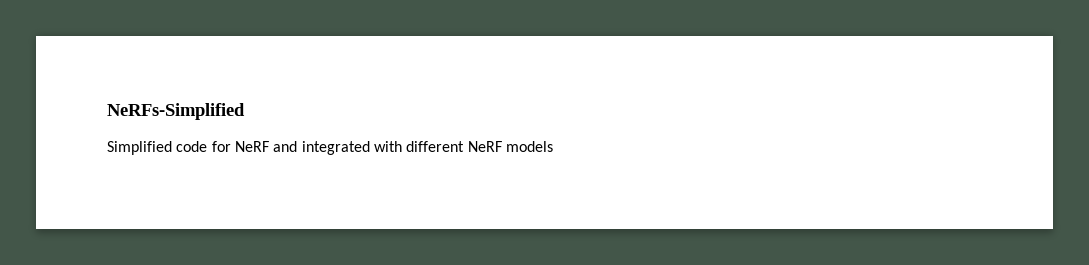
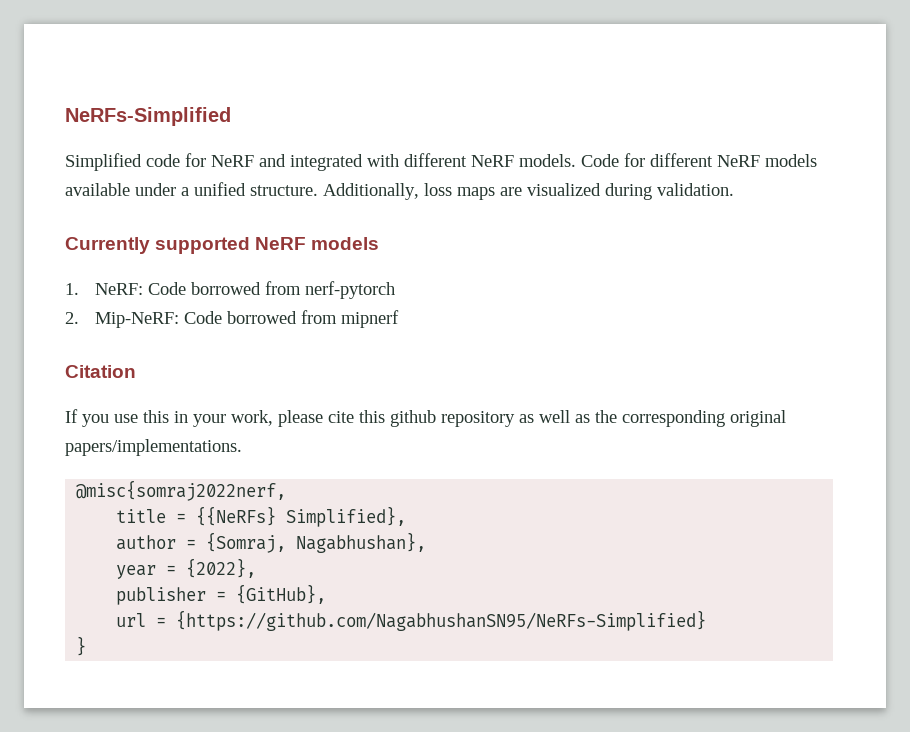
[505,141,553,152] models -> [519,153,817,167] [65,182,734,200] [65,237,380,254] [65,281,395,299] [65,310,399,328] [65,365,136,378] [65,409,786,427] [65,439,242,456] [76,480,287,501] [116,506,407,527] [116,532,427,553] [116,558,257,579] [116,584,327,605] [116,610,707,631] [76,636,87,656] models. Code for different NeRF models available under a unified structure. Additionally, loss maps are visualized during validation. // Currently supported NeRF models // 1. NeRF: Code borrowed from nerf-pytorch // 2. Mip-NeRF: Code borrowed from mipnerf // Citation // If you use this in your work, please cite this github repository as well as the corresponding original papers/implementations. // @misc{somraj2022nerf, // title = {{NeRFs} Simplified}, // author = {Somraj, Nagabhushan}, // year = {2022}, // publisher = {GitHub}, // url = {https://github.com/NagabhushanSN95/NeRFs-Simplified} // }

